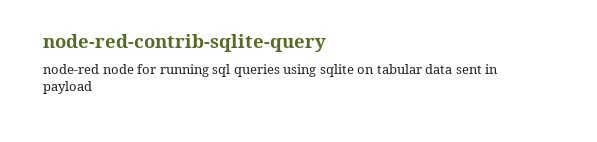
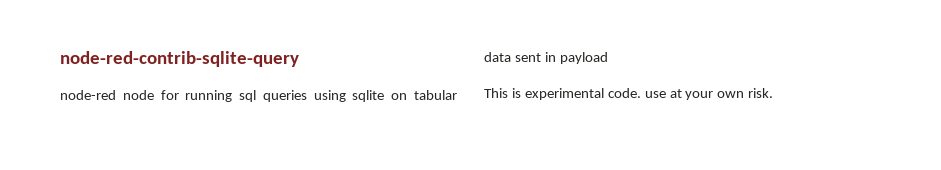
(92, 87) none -> [484,88,774,100] // This is experimental code. use at your own risk.

